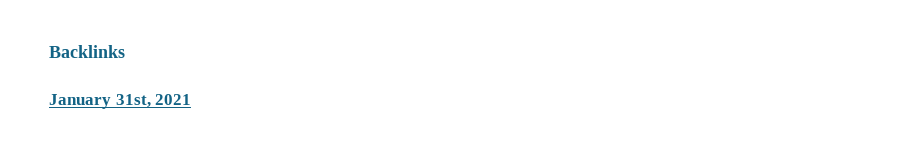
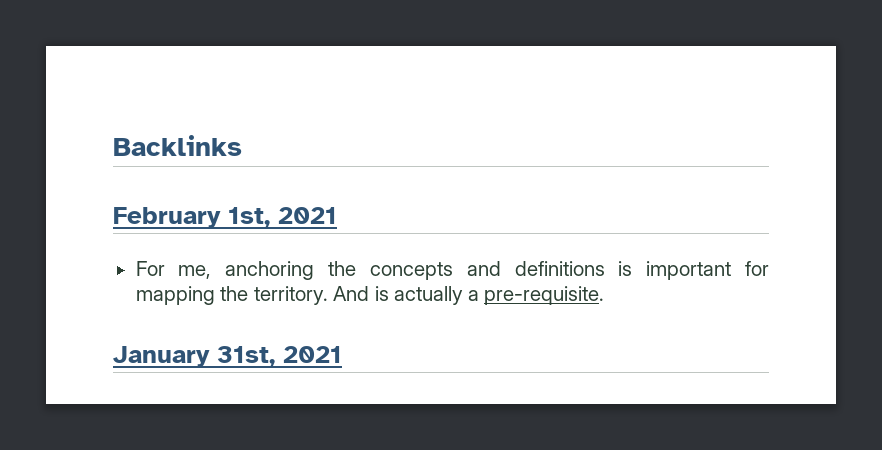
(125, 51) none -> [113,207,337,228] [135,261,769,280] [135,286,605,305] // February 1st, 2021 // For me, anchoring the concepts and definitions is important for mapping the territory. And is actually a pre-requisite.

